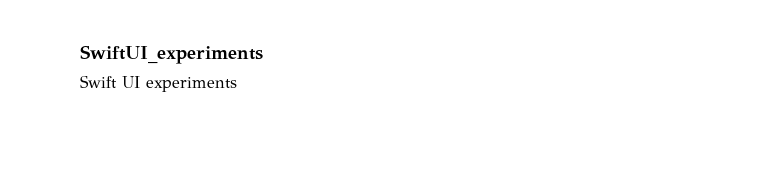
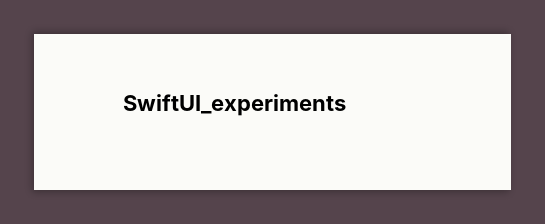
[80,75,237,92] // Swift UI experiments -> (346, 105) none

